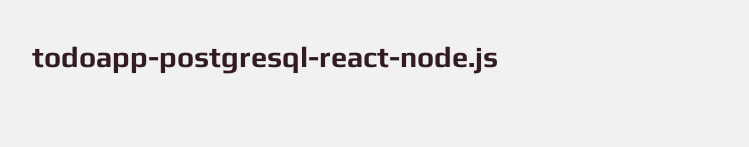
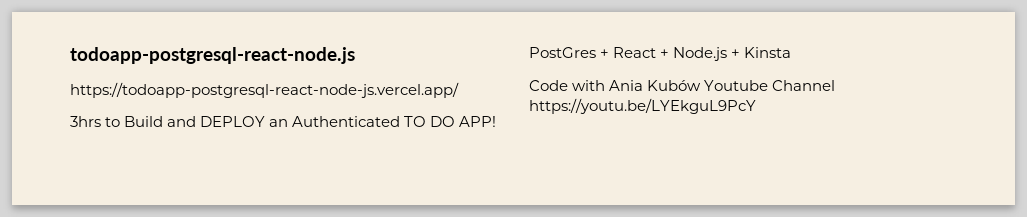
(498, 60) none -> [70,82,459,98] [70,116,497,127] [529,47,792,61] [529,80,836,91] [529,98,756,114] // https://todoapp-postgresql-react-node-js.vercel.app/ // 3hrs to Build and DEPLOY an Authenticated TO DO APP! PostGres + React + Node.js + Kinsta // Code with Ania Kubów Youtube Channel https://youtu.be/LYEkguL9PcY

